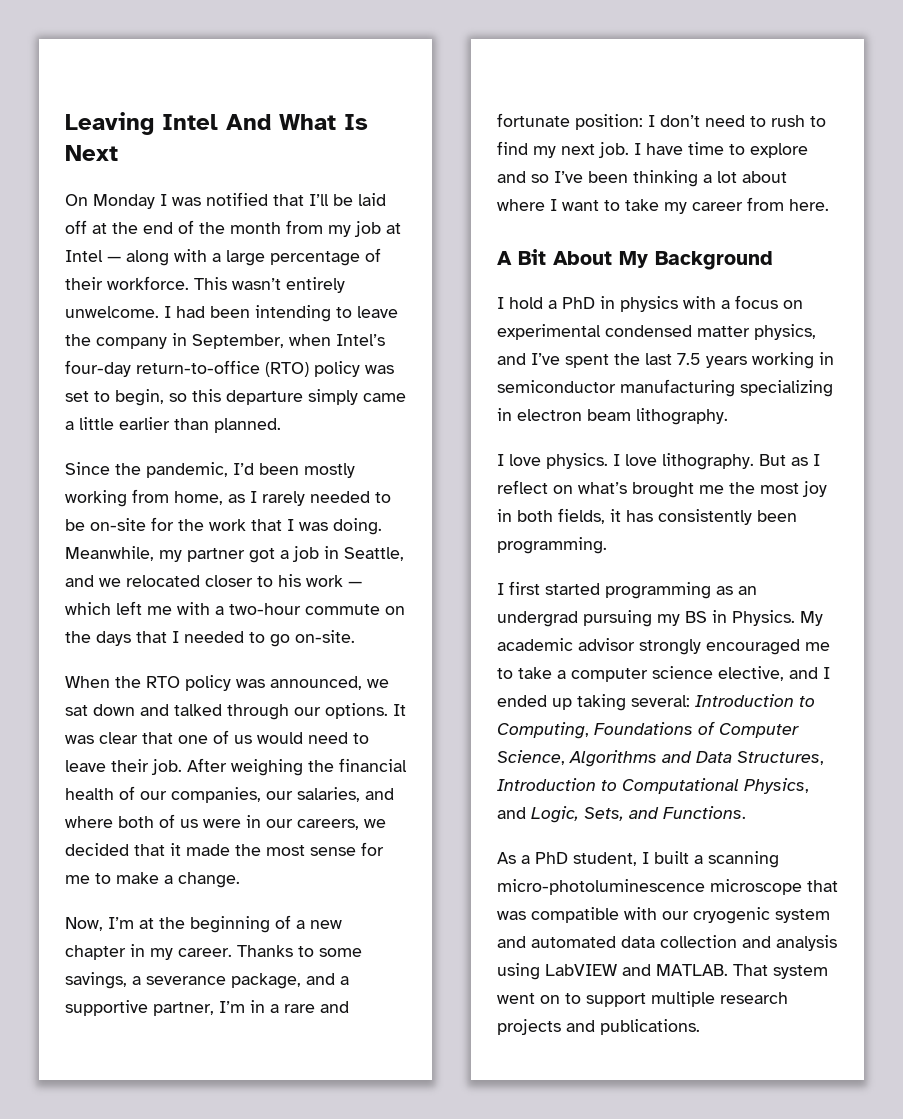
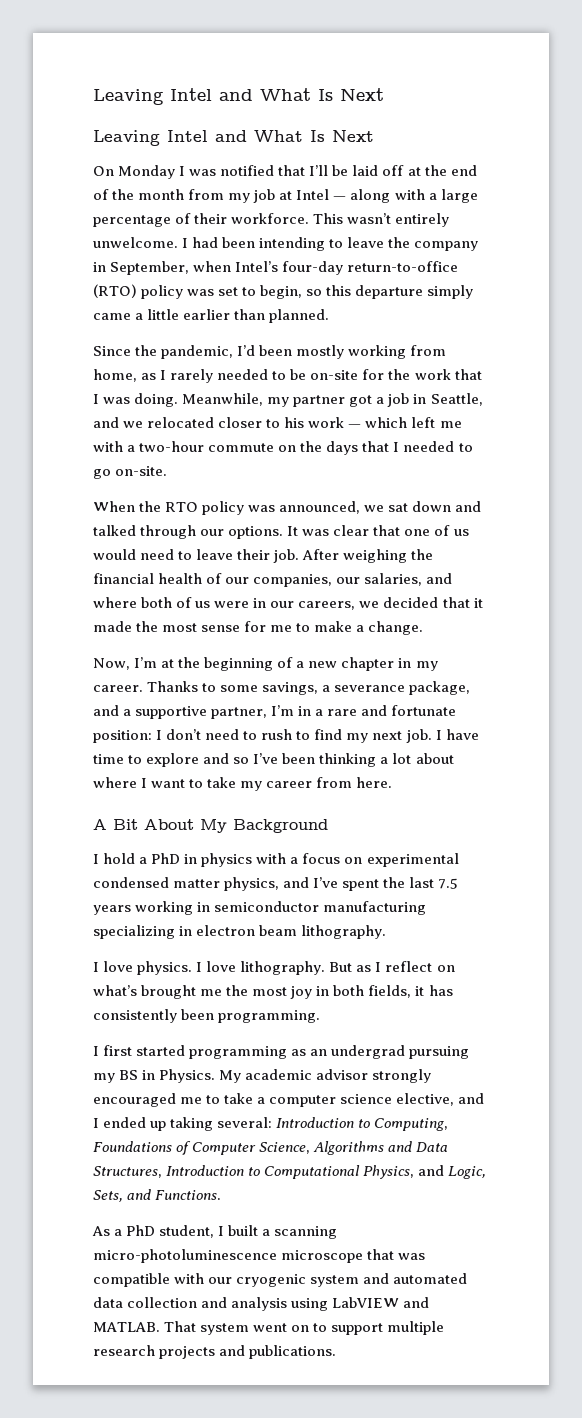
[65,112,271,135] Leaving Intel And -> [93,88,384,105] [93,130,247,146] Leaving Intel and What Is Next // Leaving Intel and

